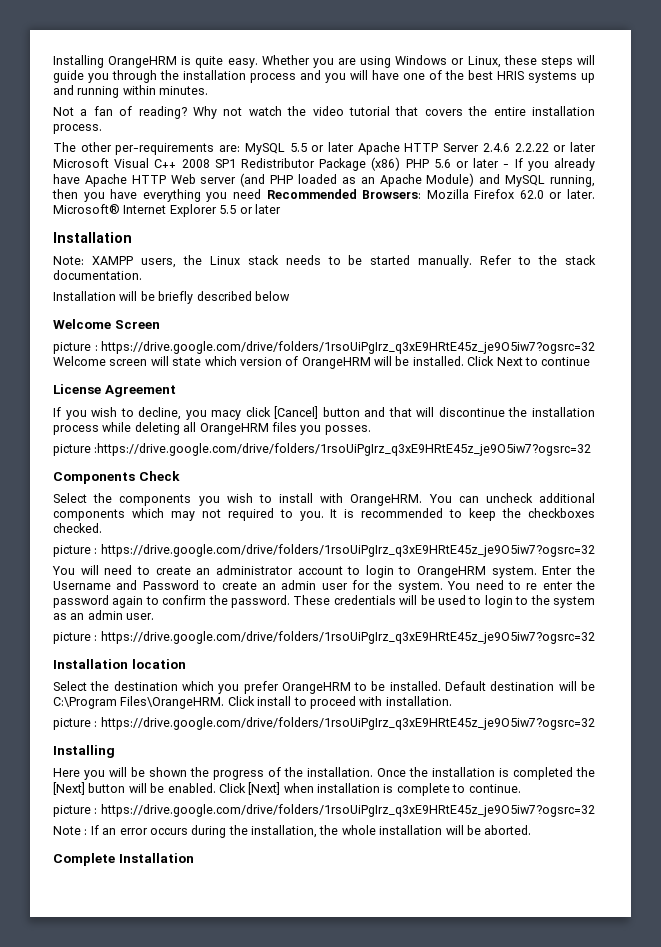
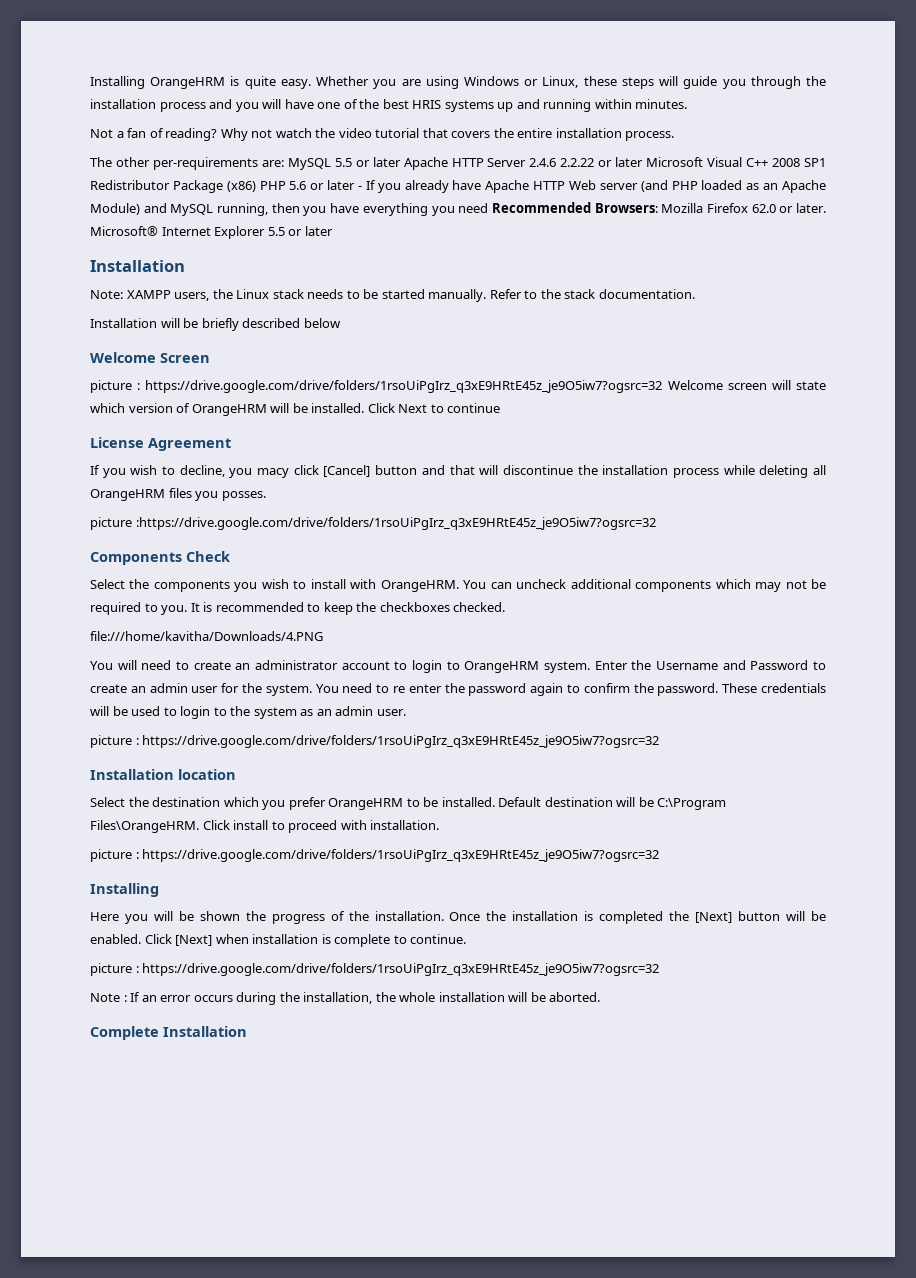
(221, 513) none -> [811,579,826,589] be
[53,544,595,557] picture : https://drive.google.com/drive/folders/1rsoUiPgIrz_q3xE9HRtE45z_je9O5iw7?ogsrc=32 -> [90,631,323,641] file:///home/kavitha/Downloads/4.PNG

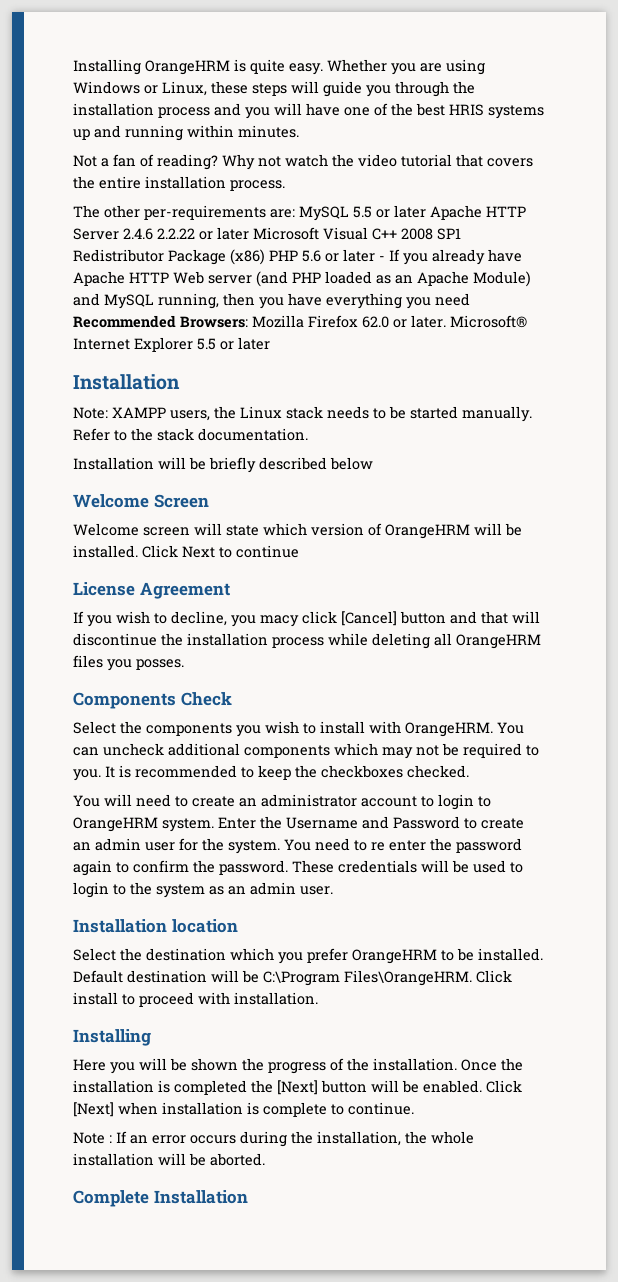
[90,380,663,393] picture : https://drive.google.com/drive/folders/1rsoUiPgIrz_q3xE9HRtE45z_je9O5iw7?ogsrc=32 -> (209, 501) none
[90,517,656,530] // picture :https://drive.google.com/drive/folders/1rsoUiPgIrz_q3xE9HRtE45z_je9O5iw7?ogsrc=32 -> (184, 664) none
[90,631,323,641] // file:///home/kavitha/Downloads/4.PNG -> (469, 771) none
[90,735,660,748] // picture : https://drive.google.com/drive/folders/1rsoUiPgIrz_q3xE9HRtE45z_je9O5iw7?ogsrc=32 -> (333, 890) none
[90,849,660,862] // picture : https://drive.google.com/drive/folders/1rsoUiPgIrz_q3xE9HRtE45z_je9O5iw7?ogsrc=32 -> (318, 998) none
[90,963,660,976] // picture : https://drive.google.com/drive/folders/1rsoUiPgIrz_q3xE9HRtE45z_je9O5iw7?ogsrc=32 -> (414, 1108) none

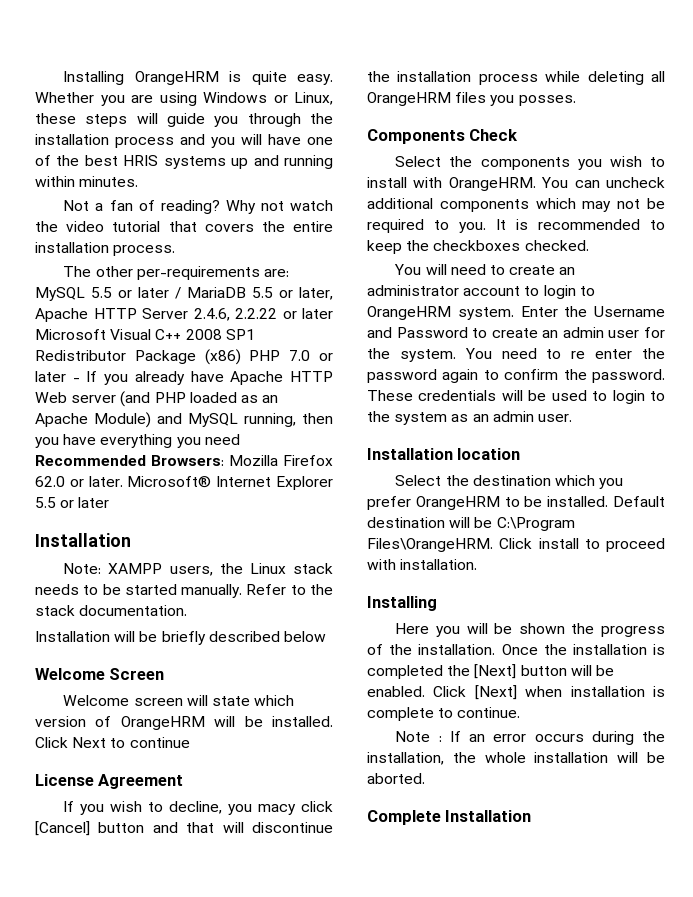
(426, 211) none -> [175,287,333,300] / MariaDB 5.5 or later,
[123,228,153,240] 2.4.6 -> [193,308,230,321] 2.4.6,
[302,250,321,262] 5.6 -> [289,350,311,361] 7.0

